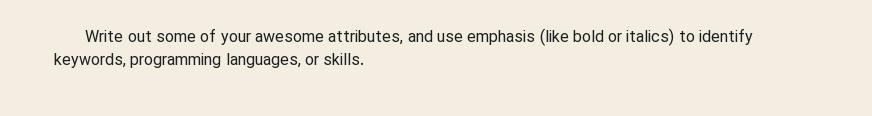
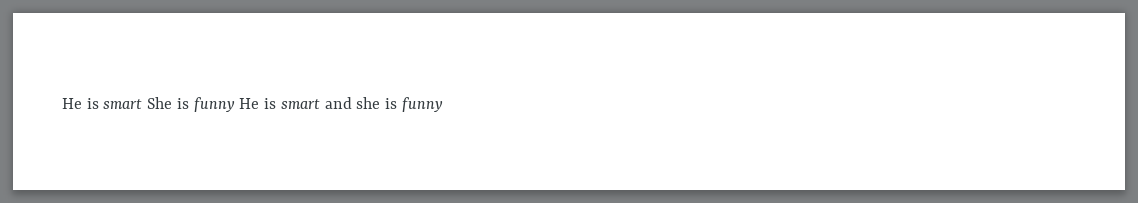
[85,28,754,46] [54,53,365,68] Write out some of your awesome attributes, and use emphasis (like bold or italics) to identify keywords, programming languages, or skills. -> [62,97,443,112] He is smart She is funny He is smart and she is funny

